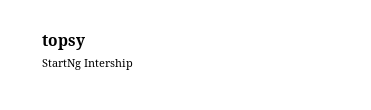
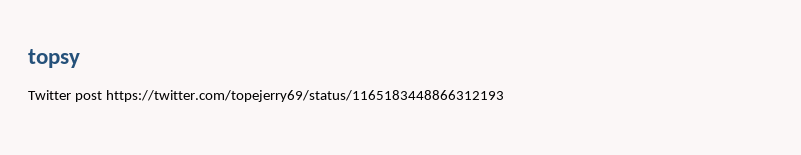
[42,59,133,70] StartNg Intership -> [28,90,504,102] Twitter post https://twitter.com/topejerry69/status/1165183448866312193

